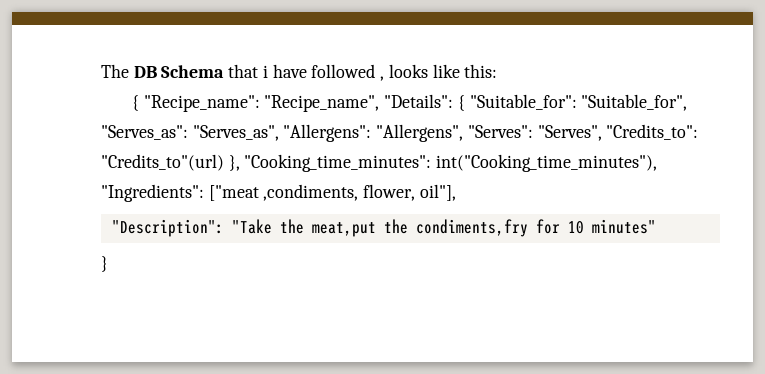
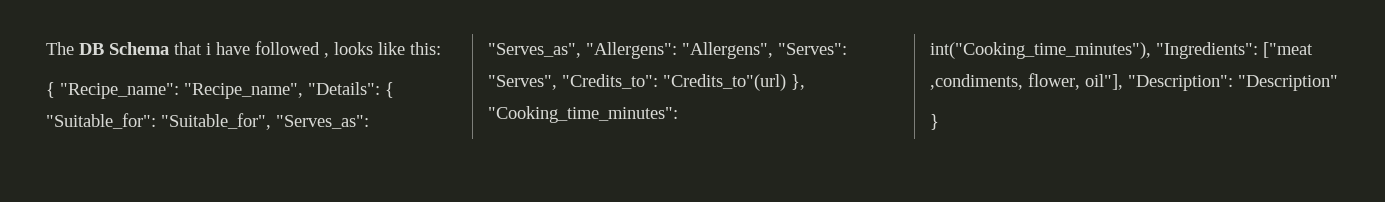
[111,219,656,237] // "Description": "Take the meat,put the condiments,fry for 10 minutes" -> [1128,75,1338,91] "Description": "Description"

